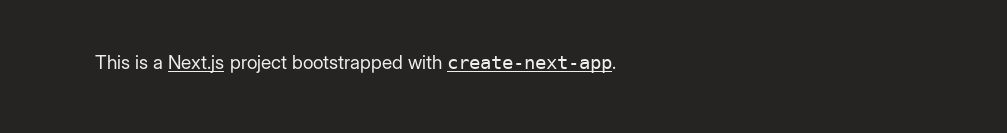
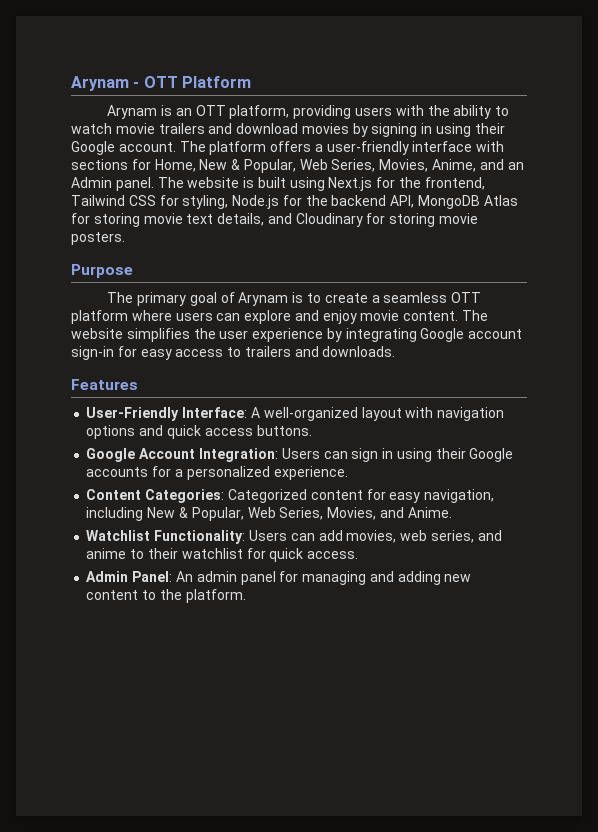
[95,55,616,73] This is a Next.js project bootstrapped with create-next-app. -> [71,76,251,91] [107,105,510,119] [71,123,505,137] [71,141,505,155] [71,159,524,173] [71,177,485,191] [71,195,518,209] [71,213,479,227] [71,232,125,245] [71,264,133,278] [107,292,482,306] [71,310,489,324] [71,328,523,342] [71,346,396,360] [71,379,138,390] [86,407,505,421] [86,425,312,439] [86,448,514,462] [86,466,348,480] [86,489,495,503] [86,507,452,521] [86,530,502,544] [86,548,359,562] [86,571,472,585] [86,589,246,603] Arynam - OTT Platform // Arynam is an OTT platform, providing users with the ability to watch movie trailers and download movies by signing in using their Google account. The platform offers a user-friendly interface with sections for Home, New & Popular, Web Series, Movies, Anime, and an Admin panel. The website is built using Next.js for the frontend, Tailwind CSS for styling, Node.js for the backend API, MongoDB Atlas for storing movie text details, and Cloudinary for storing movie posters. // Purpose // The primary goal of Arynam is to create a seamless OTT platform where users can explore and enjoy movie content. The website simplifies the user experience by integrating Google account sign-in for easy access to trailers and downloads. // Features // User-Friendly Interface: A well-organized layout with navigation options and quick access buttons. // Google Account Integration: Users can sign in using their Google accounts for a personalized experience. // Content Categories: Categorized content for easy navigation, including New & Popular, Web Series, Movies, and Anime. // Watchlist Functionality: Users can add movies, web series, and anime to their watchlist for quick access. // Admin Panel: An admin panel for managing and adding new content to the platform.

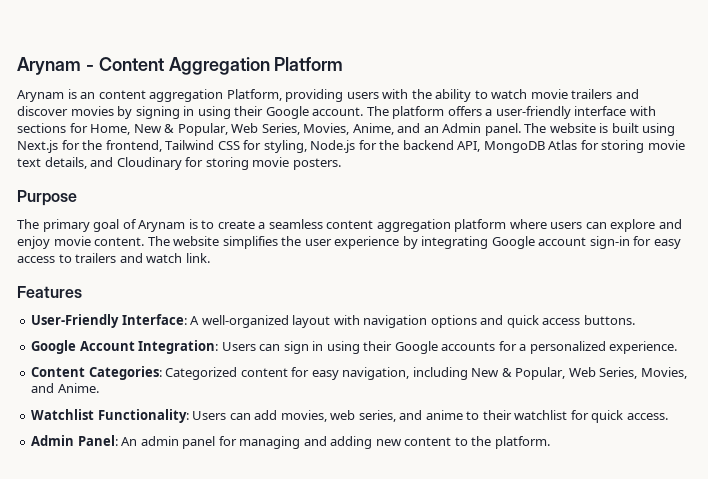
[143,76,178,88] OTT -> [98,57,270,75] Content Aggregation
[195,105,290,119] OTT platform, -> [98,89,282,102] content aggregation Platform,
[236,123,299,134] download -> [17,106,68,116] discover
[451,292,482,303] OTT -> [326,219,451,232] content aggregation
[322,346,396,357] downloads. -> [146,253,210,263] watch link.

